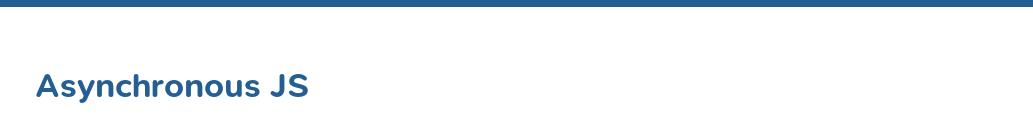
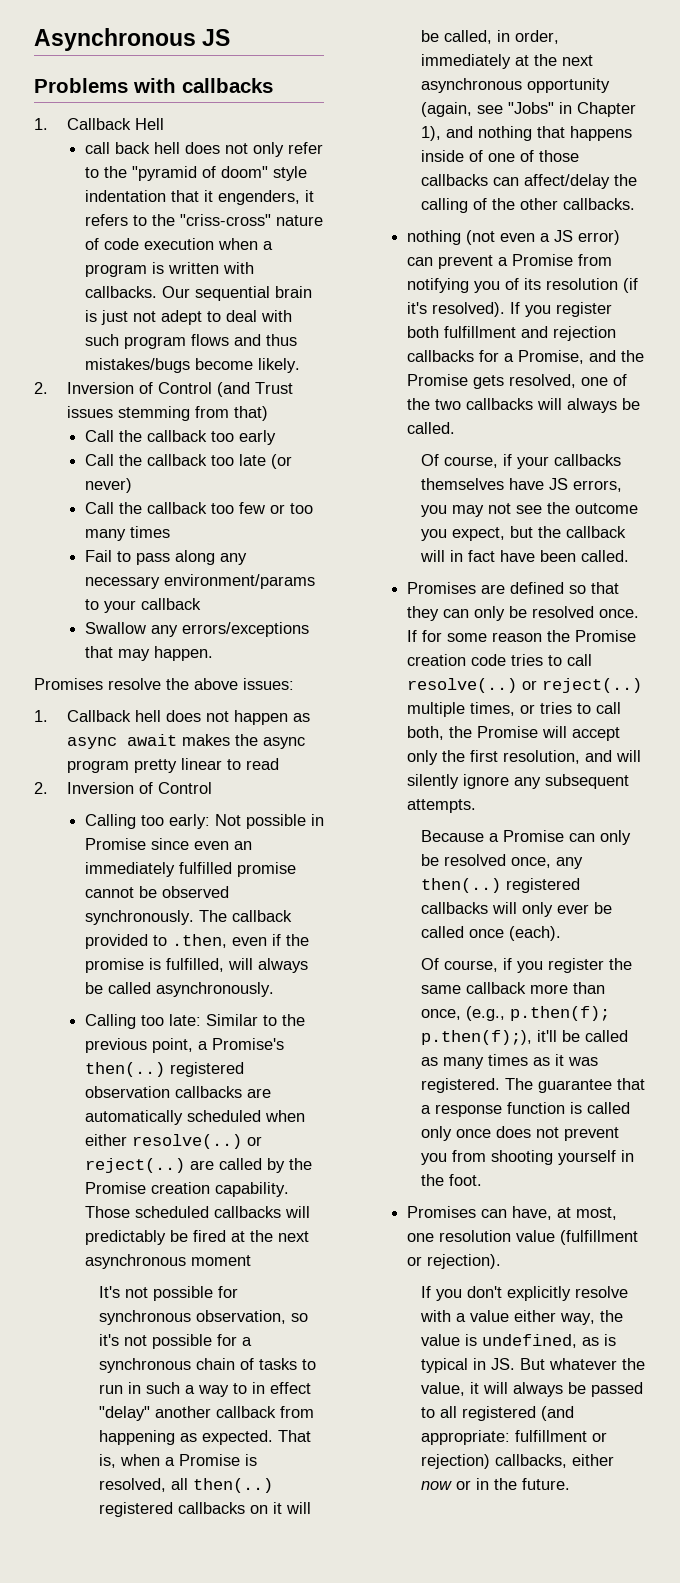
(310, 86) none -> [34,78,273,93] [34,118,164,130] [84,142,323,157] [84,166,307,181] [84,190,314,205] [84,214,323,226] [84,238,273,250] [84,262,254,277] [84,286,312,301] [84,310,292,325] [84,334,297,349] [84,358,300,373] [34,382,293,397] [66,406,268,421] [84,430,276,445] [84,454,292,469] [84,478,132,493] [84,502,313,514] [84,526,170,541] [84,550,247,565] [84,574,315,589] [84,598,201,613] [84,622,309,637] [84,646,213,661] [34,678,294,690] [34,710,310,725] [66,734,305,749] [66,758,279,773] [34,782,212,794] [84,814,324,829] [84,838,252,850] [84,862,296,877] [84,886,229,898] [84,910,292,925] [84,934,309,949] [84,958,308,973] [84,982,274,997] [84,1014,305,1029] [84,1038,284,1053] [84,1062,244,1077] [84,1086,271,1098] [84,1110,305,1125] [84,1134,262,1149] [84,1158,312,1173] [84,1182,289,1197] [84,1206,310,1218] [84,1230,309,1245] [84,1254,251,1269] [99,1286,239,1301] [99,1310,309,1325] [99,1334,253,1349] [99,1358,317,1373] [99,1382,312,1397] [99,1406,315,1421] [99,1430,312,1445] [99,1454,258,1468] [99,1478,274,1493] [99,1502,312,1517] [421,30,560,44] [421,54,594,69] [421,78,611,93] [421,102,637,117] [421,126,633,141] [421,150,580,162] [421,174,638,189] [421,198,636,213] [406,230,620,245] [406,254,612,269] [406,278,638,293] [406,302,612,317] [406,326,616,341] [406,350,644,364] [406,374,627,389] [406,398,640,413] [406,422,455,434] [421,454,622,469] [421,478,623,492] [421,502,639,517] [421,526,627,541] [420,550,630,562] [406,582,619,594] [406,606,639,621] [406,630,636,642] [406,654,592,666] [406,678,642,693] [406,702,621,717] [406,726,620,741] [406,750,641,765] [406,774,629,789] [406,799,476,813] [421,830,632,845] [421,854,584,869] [421,878,581,893] [421,902,613,917] [421,926,562,941] [421,958,633,973] [421,982,606,994] [421,1006,611,1021] [421,1030,629,1045] [421,1054,599,1069] [421,1078,646,1093] [421,1102,631,1117] [421,1126,620,1141] [421,1150,635,1165] [421,1174,483,1186] [406,1206,617,1220] [406,1230,638,1245] [406,1254,501,1269] [421,1286,629,1301] [420,1310,624,1325] [421,1334,617,1348] [421,1358,646,1373] [421,1382,644,1397] [421,1406,575,1421] [421,1430,608,1445] [421,1454,615,1469] [421,1478,571,1490] // Problems with callbacks // 1. Callback Hell // call back hell does not only refer to the "pyramid of doom" style indentation that it engenders, it refers to the "criss-cross" nature of code execution when a program is written with callbacks. Our sequential brain is just not adept to deal with such program flows and thus mistakes/bugs become likely. // 2. Inversion of Control (and Trust issues stemming from that) // Call the callback too early // Call the callback too late (or never) // Call the callback too few or too many times // Fail to pass along any necessary environment/params to your callback // Swallow any errors/exceptions that may happen. // Promises resolve the above issues: // 1. Callback hell does not happen as async await makes the async program pretty linear to read // 2. Inversion of Control // Calling too early: Not possible in Promise since even an immediately fulfilled promise cannot be observed synchronously. The callback provided to .then, even if the promise is fulfilled, will always be called asynchronously. // Calling too late: Similar to the previous point, a Promise's then(..) registered observation callbacks are automatically scheduled when either resolve(..) or reject(..) are called by the Promise creation capability. Those scheduled callbacks will predictably be fired at the next asynchronous moment // It's not possible for synchronous observation, so it's not possible for a synchronous chain of tasks to run in such a way to in effect "delay" another callback from happening as expected. That is, when a Promise is resolved, all then(..) registered callbacks on it will be called, in order, immediately at the next asynchronous opportunity (again, see "Jobs" in Chapter 1), and nothing that happens inside of one of those callbacks can affect/delay the calling of the other callbacks. // nothing (not even a JS error) can prevent a Promise from notifying you of its resolution (if it's resolved). If you register both fulfillment and rejection callbacks for a Promise, and the Promise gets resolved, one of the two callbacks will always be called. // Of course, if your callbacks themselves have JS errors, you may not see the outcome you expect, but the callback will in fact have been called. // Promises are defined so that they can only be resolved once. If for some reason the Promise creation code tries to call resolve(..) or reject(..) multiple times, or tries to call both, the Promise will accept only the first resolution, and will silently ignore any subsequent attempts. // Because a Promise can only be resolved once, any then(..) registered callbacks will only ever be called once (each). // Of course, if you register the same callback more than once, (e.g., p.then(f); p.then(f);), it'll be called as many times as it was registered. The guarantee that a response function is called only once does not prevent you from shooting yourself in the foot. // Promises can have, at most, one resolution value (fulfillment or rejection). // If you don't explicitly resolve with a value either way, the value is undefined, as is typical in JS. But whatever the value, it will always be passed to all registered (and appropriate: fulfillment or rejection) callbacks, either now or in the future.

